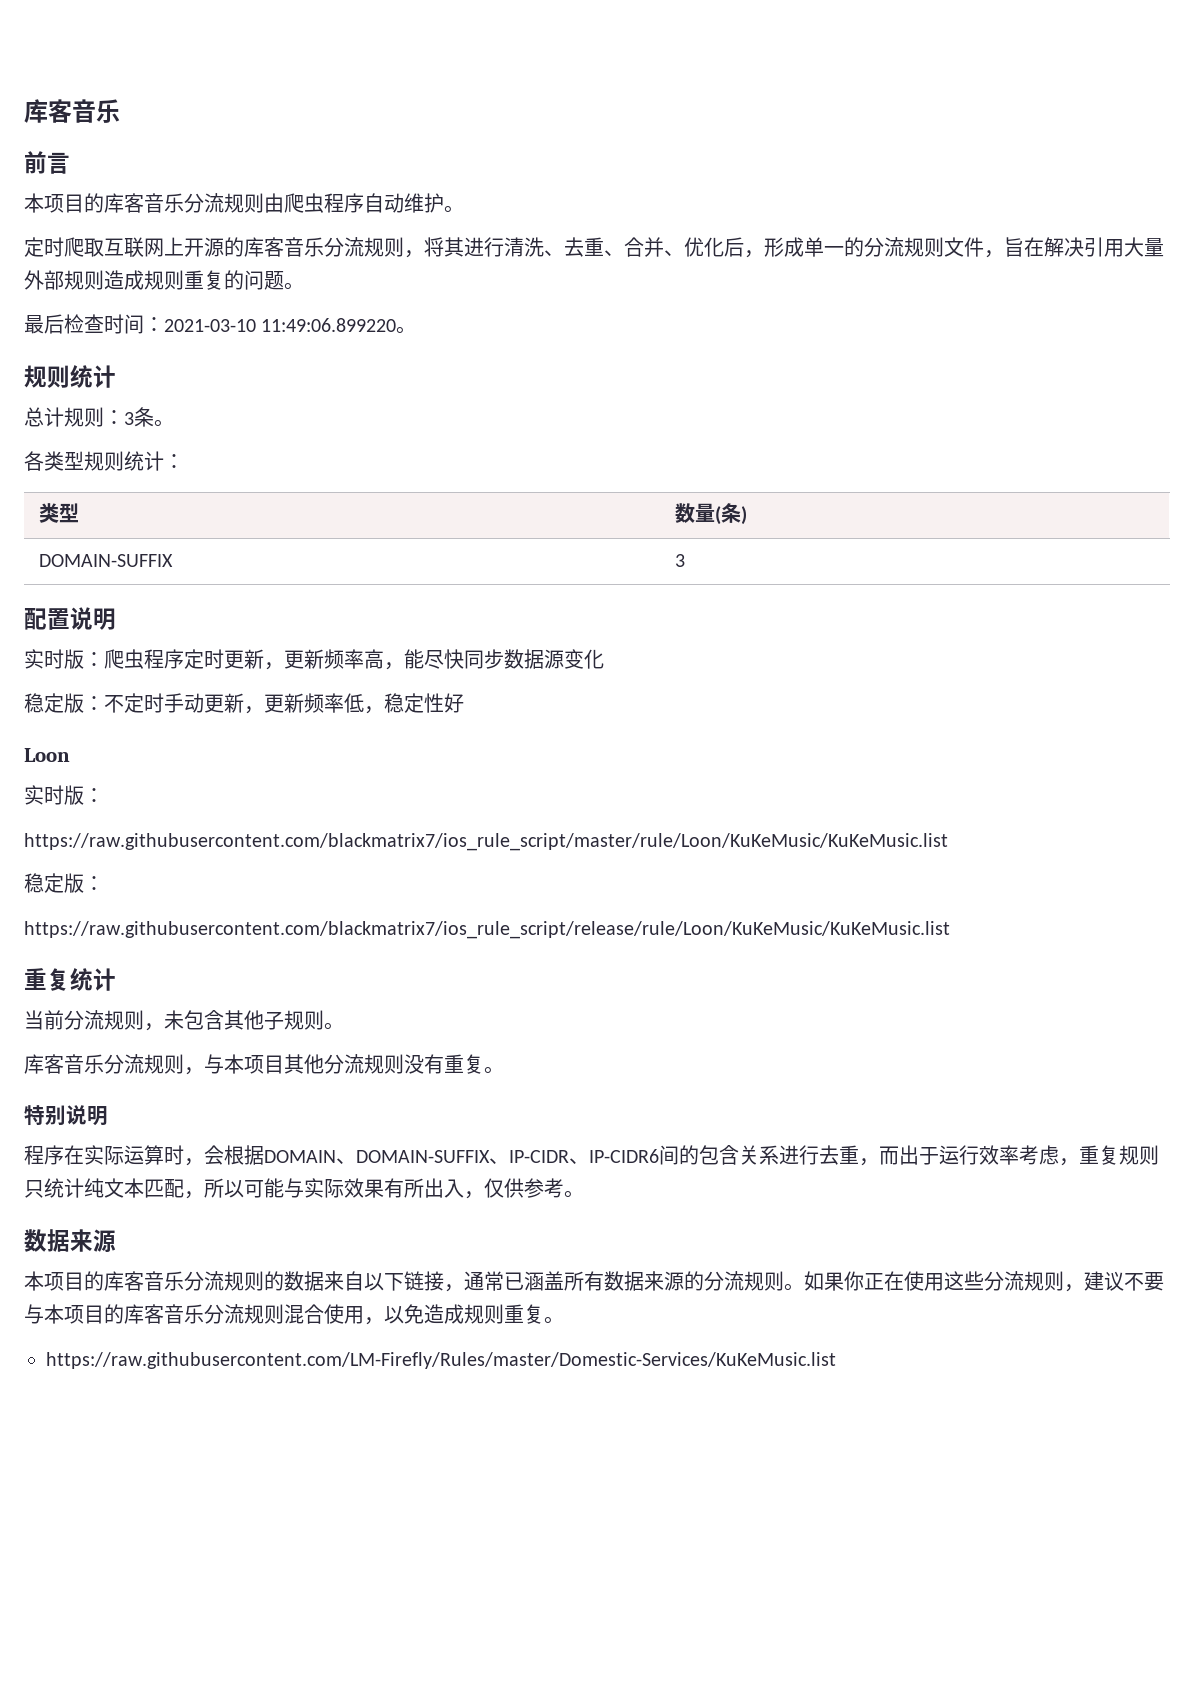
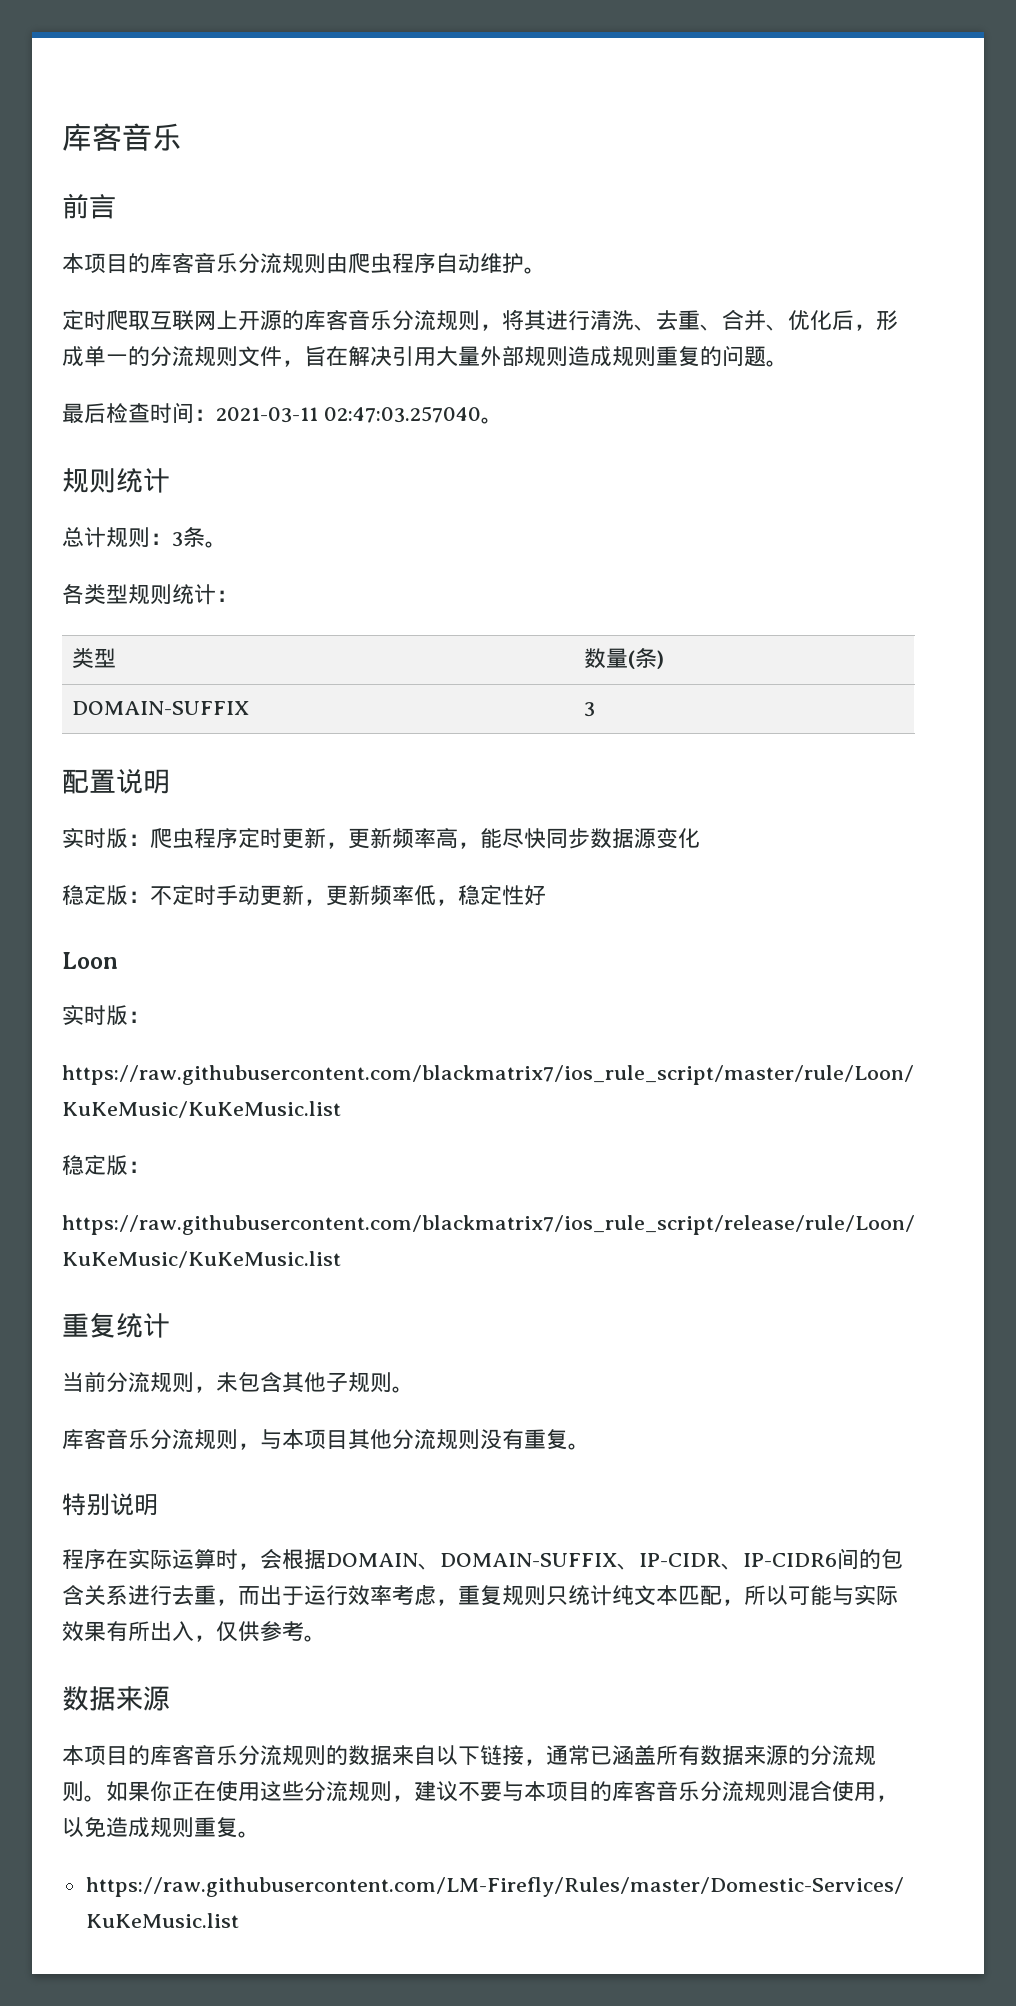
[164,318,397,332] 2021-03-10 11:49:06.899220 -> [216,406,481,423] 2021-03-11 02:47:03.257040

